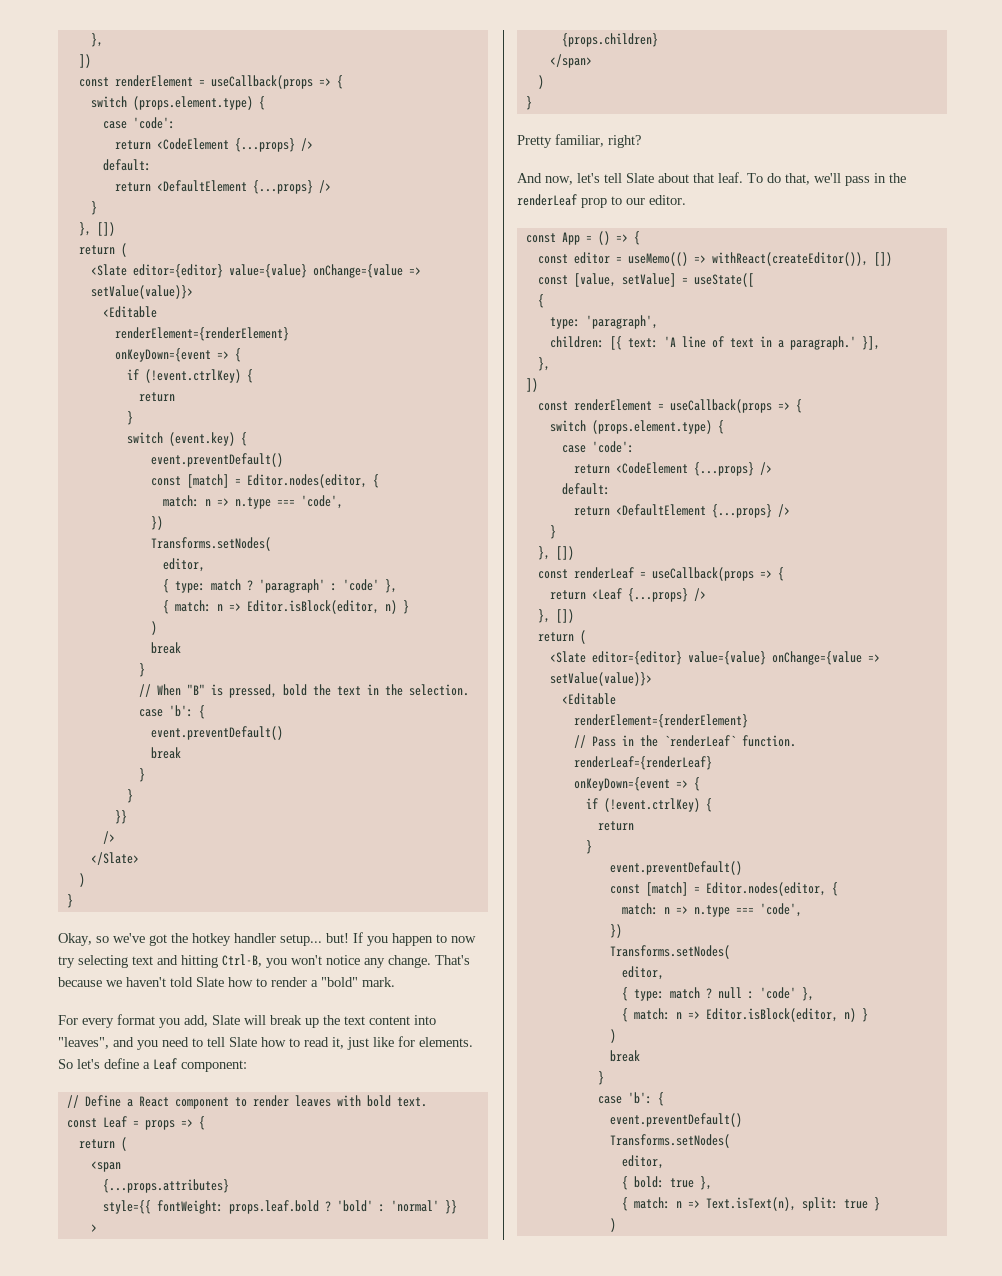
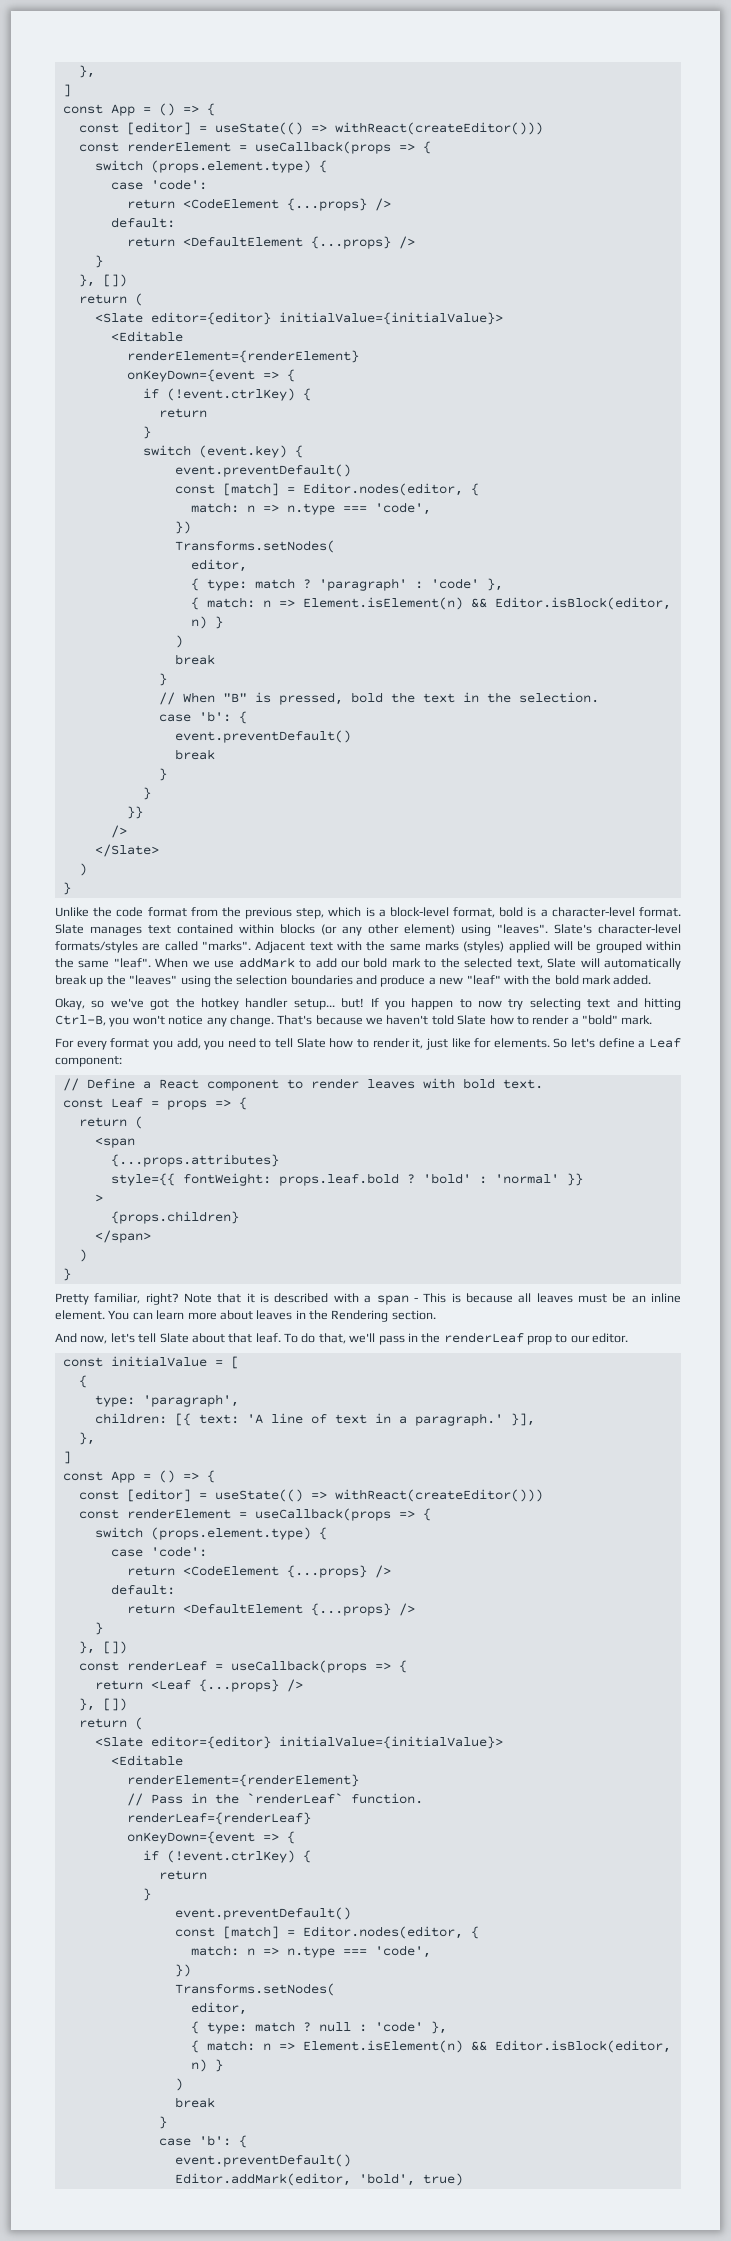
[90,33,103,47] [78,54,91,68] }, // ]) -> [78,65,95,78] [62,84,71,97] [62,103,215,116] [78,122,543,135] }, // ] // const App = () => { // const [editor] = useState(() => withReact(createEditor()))
[228,264,421,278] [90,285,193,299] value={value} onChange={value => setValue(value)}> -> [278,312,503,325] initialValue={initialValue}>
(241, 607) none -> [302,597,487,610] Element.isElement(n) &&
(73, 901) none -> [55,907,682,919] [55,924,681,936] [55,941,681,953] [55,957,682,970] [55,975,652,987] // Unlike the code format from the previous step, which is a block-level format, bold is a character-level format. Slate manages text contained within blocks (or any other element) using "leaves". Slate's character-level formats/styles are called "marks". Adjacent text with the same marks (styles) applied will be grouped within the same "leaf". When we use addMark to add our bold mark to the selected text, Slate will automatically break up the "leaves" using the selection boundaries and produce a new "leaf" with the bold mark added.
[212,1015,436,1028] [58,1037,134,1049] Slate will break up the text content into "leaves", and -> (201, 1043) none
[304,1037,329,1047] read -> [372,1038,410,1048] render
(641, 141) none -> [184,1293,682,1305] [55,1310,436,1322] Note that it is described with a span - This is because all leaves must be an inline element. You can learn more about leaves in the Rendering section.
[561,231,640,245] [537,252,892,266] [537,273,754,287] App = () => { // const editor = useMemo(() => withReact(createEditor()), []) // const [value, setValue] = useState([ -> [110,1356,239,1369] initialValue = [
[525,378,538,392] ]) -> [62,1451,71,1464] [62,1470,215,1483] [78,1489,543,1502] ] // const App = () => { // const [editor] = useState(() => withReact(createEditor()))
[687,651,880,665] [549,672,652,686] value={value} onChange={value => setValue(value)}> -> [278,1736,503,1749] initialValue={initialValue}>
(700, 1015) none -> [302,2040,487,2053] Element.isElement(n) &&
[609,1134,730,1148] [621,1155,664,1169] [621,1176,712,1190] [621,1197,880,1211] [609,1218,616,1232] Transforms.setNodes( // editor, // { bold: true }, // { match: n => Text.isText(n), split: true } // ) -> [174,2173,463,2186] Editor.addMark(editor, 'bold', true)

